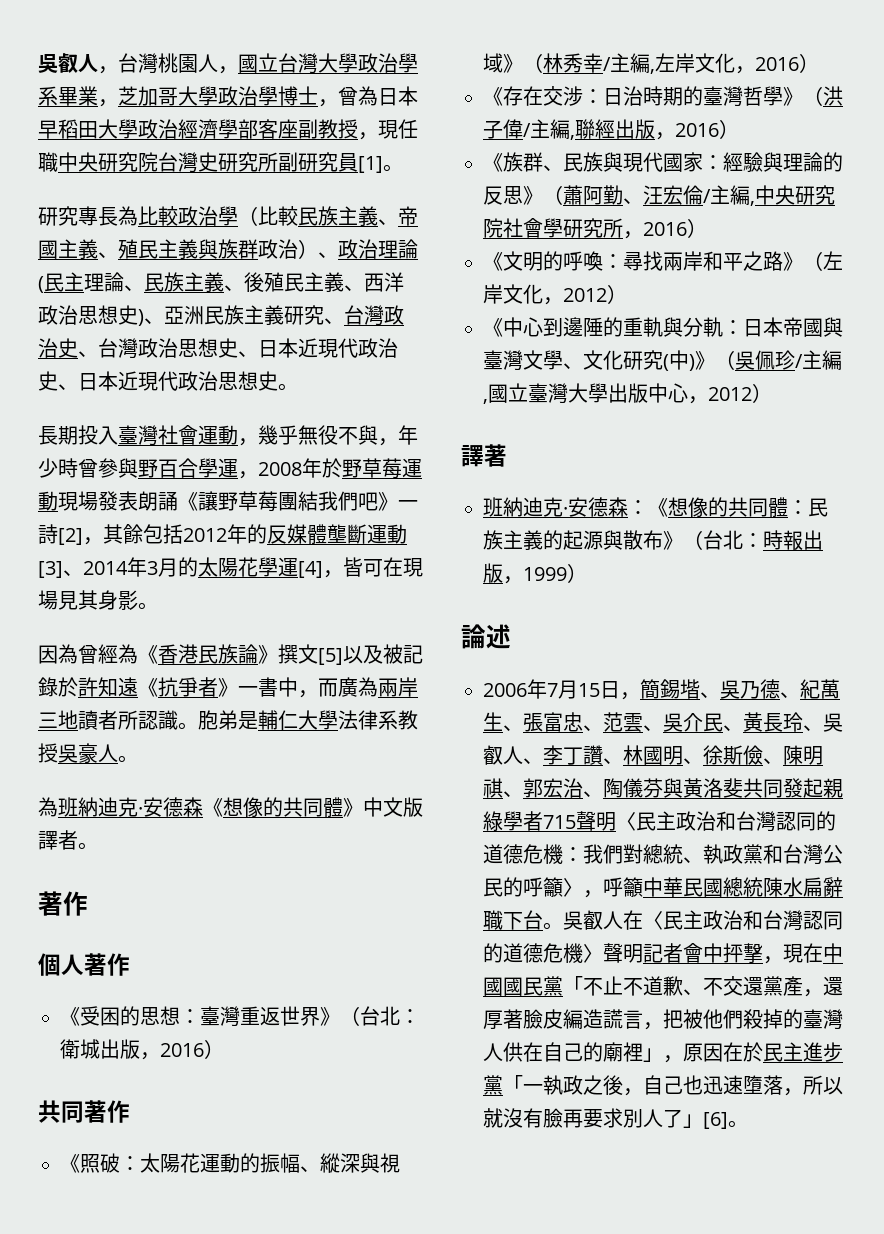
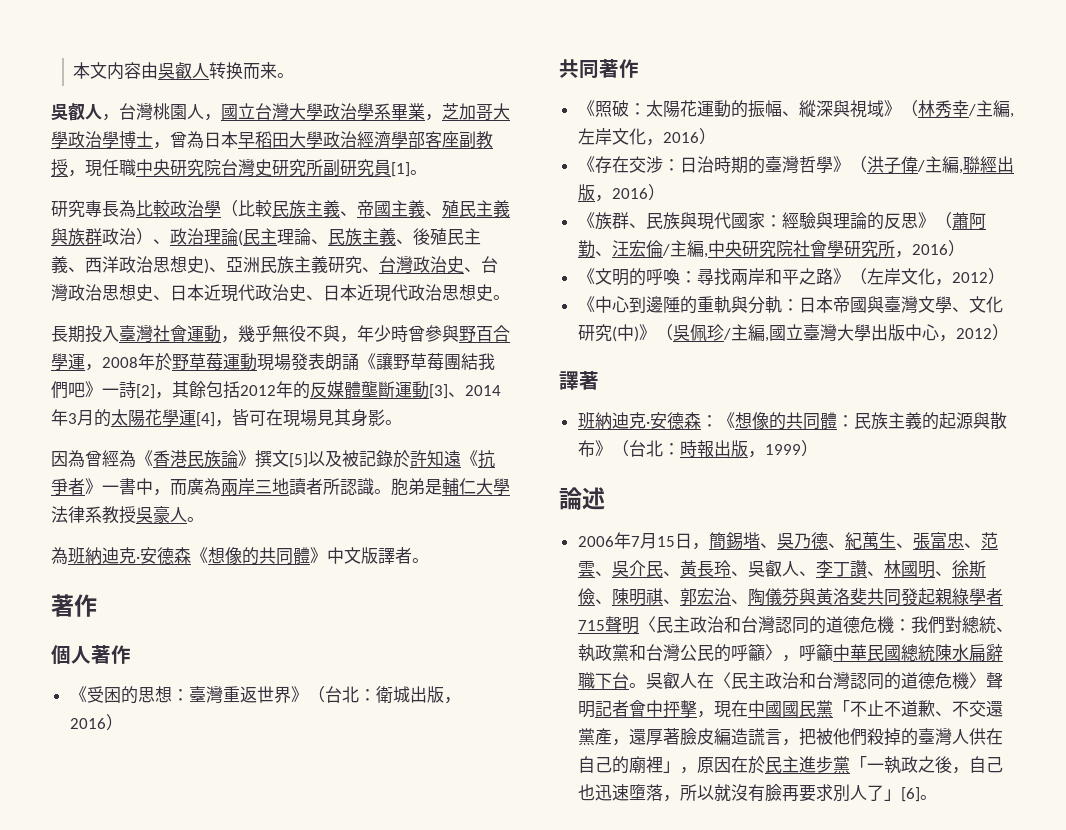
(38, 63) none -> [73,62,295,80] 本文内容由吳叡人转换而来。 //

